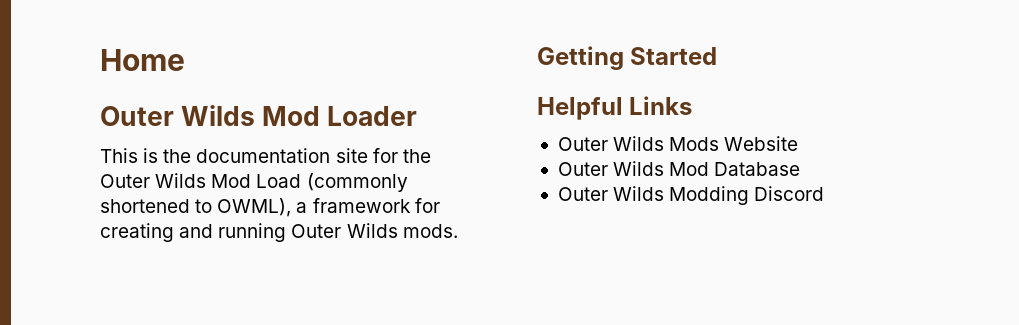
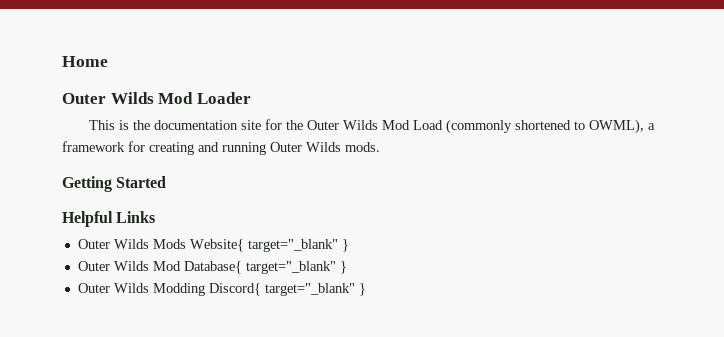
[724,136,799,151] [557,161,801,176] Website // Outer Wilds Mod Database -> [189,239,349,252] [77,261,347,274] Website{ target="_blank" } // Outer Wilds Mod Database{ target="_blank" }
[754,186,825,201] Discord -> [208,283,366,296] Discord{ target="_blank" }

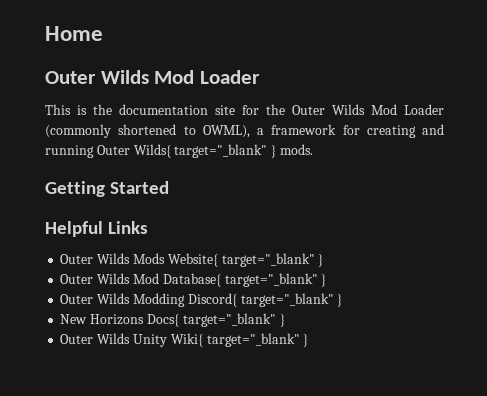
[412,120,443,130] Load -> [404,104,444,115] Loader
[306,142,341,152] Wilds -> [133,144,277,158] Wilds{ target="_blank" }
(366, 289) none -> [60,313,285,327] [60,333,309,347] // New Horizons Docs{ target="_blank" } // Outer Wilds Unity Wiki{ target="_blank" }

